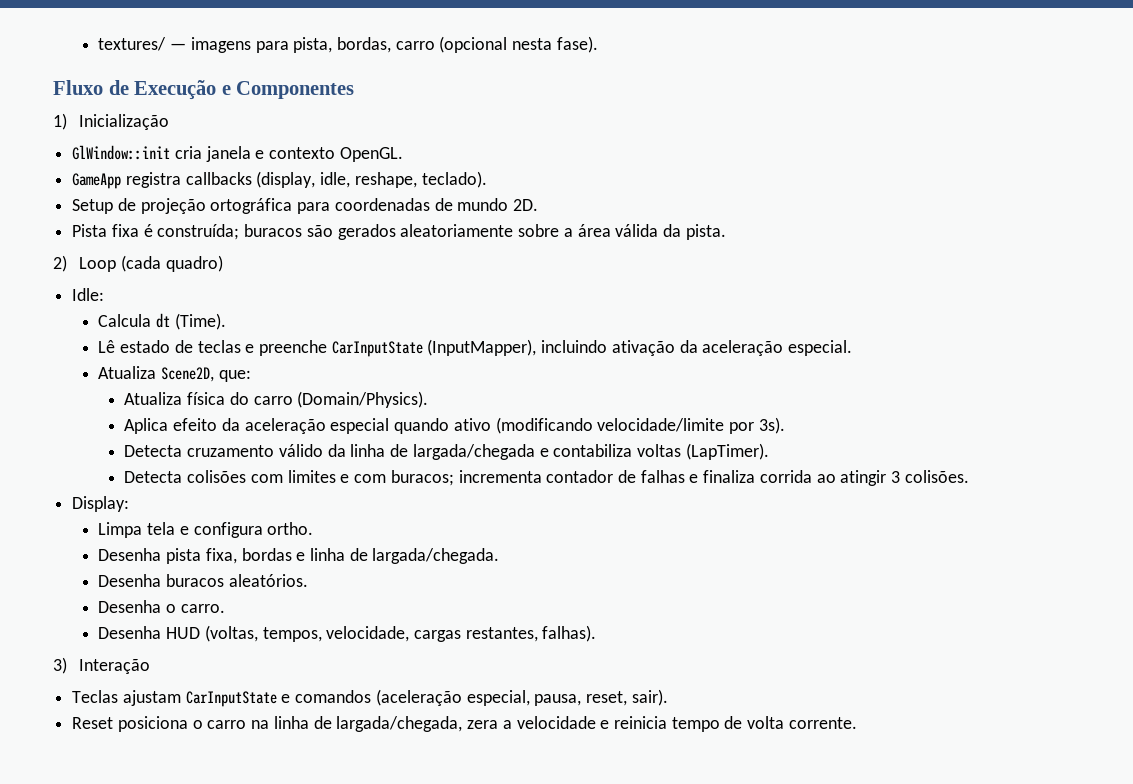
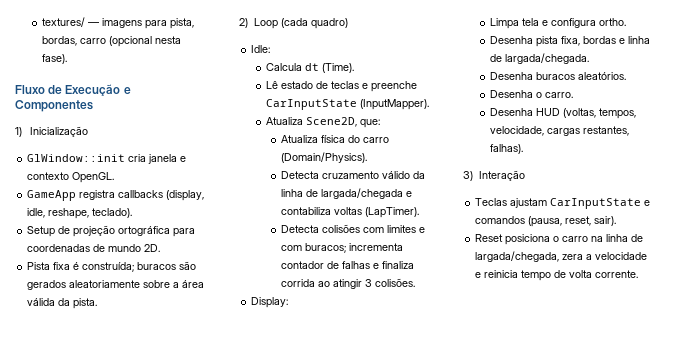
[427,339,853,356] (InputMapper), incluindo ativação da aceleração especial. -> [359,99,429,110] (InputMapper).
[124,417,785,434] // Aplica efeito da aceleração especial quando ativo (modificando velocidade/limite por 3s). -> (367, 157) none
[375,689,582,706] (aceleração especial, pausa, -> [528,216,563,227] (pausa,

